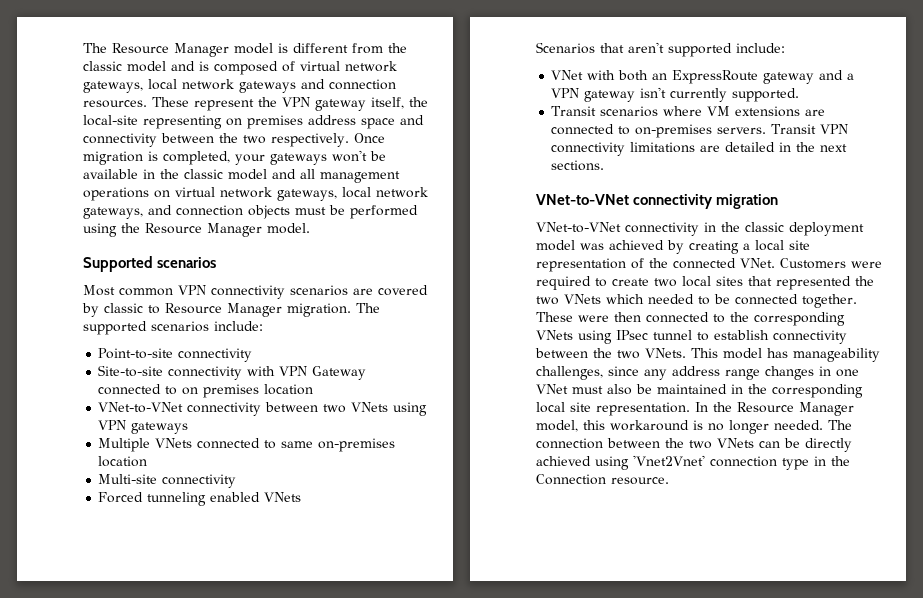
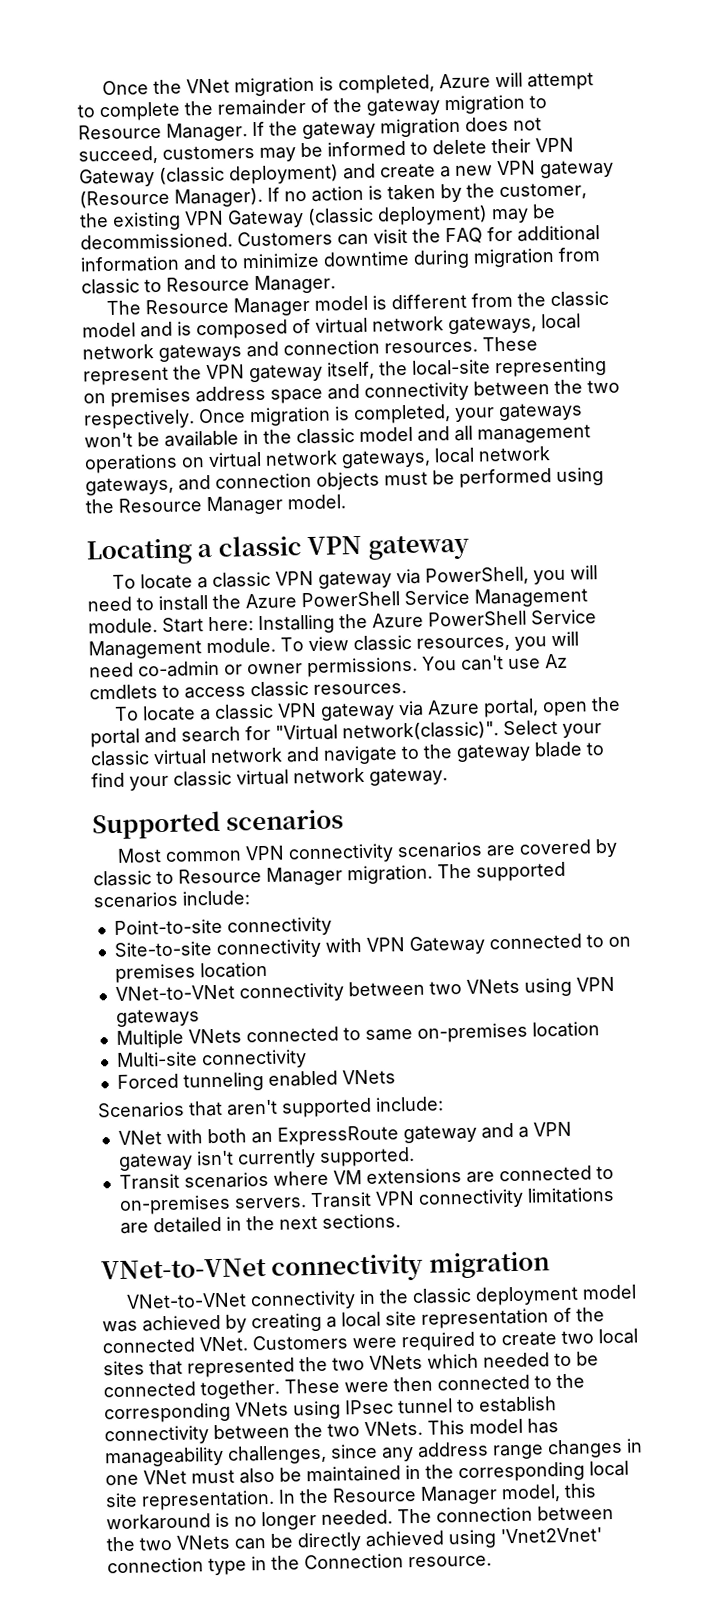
(83, 48) none -> [101,72,594,97] [77,94,547,122] [78,116,542,142] [78,137,574,165] [79,159,614,188] [79,182,587,209] [79,203,556,231] [80,225,600,250] [80,247,601,273] [81,274,336,295] Once the VNet migration is completed, Azure will attempt to complete the remainder of the gateway migration to Resource Manager. If the gateway migration does not succeed, customers may be informed to delete their VPN Gateway (classic deployment) and create a new VPN gateway (Resource Manager). If no action is taken by the customer, the existing VPN Gateway (classic deployment) may be decommissioned. Customers can visit the FAQ for additional information and to minimize downtime during migration from classic to Resource Manager. //
(310, 228) none -> [86,534,470,566] [111,565,598,590] [87,587,588,612] [88,609,597,635] [88,631,579,660] [89,653,568,678] [89,681,407,700] [113,696,621,722] [90,719,602,748] [90,741,605,767] [91,767,448,791] // Locating a classic VPN gateway // To locate a classic VPN gateway via PowerShell, you will need to install the Azure PowerShell Service Management module. Start here: Installing the Azure PowerShell Service Management module. To view classic resources, you will need co-admin or owner permissions. You can't use Az cmdlets to access classic resources. // To locate a classic VPN gateway via Azure portal, open the portal and search for "Virtual network(classic)". Select your classic virtual network and navigate to the gateway blade to find your classic virtual network gateway.

